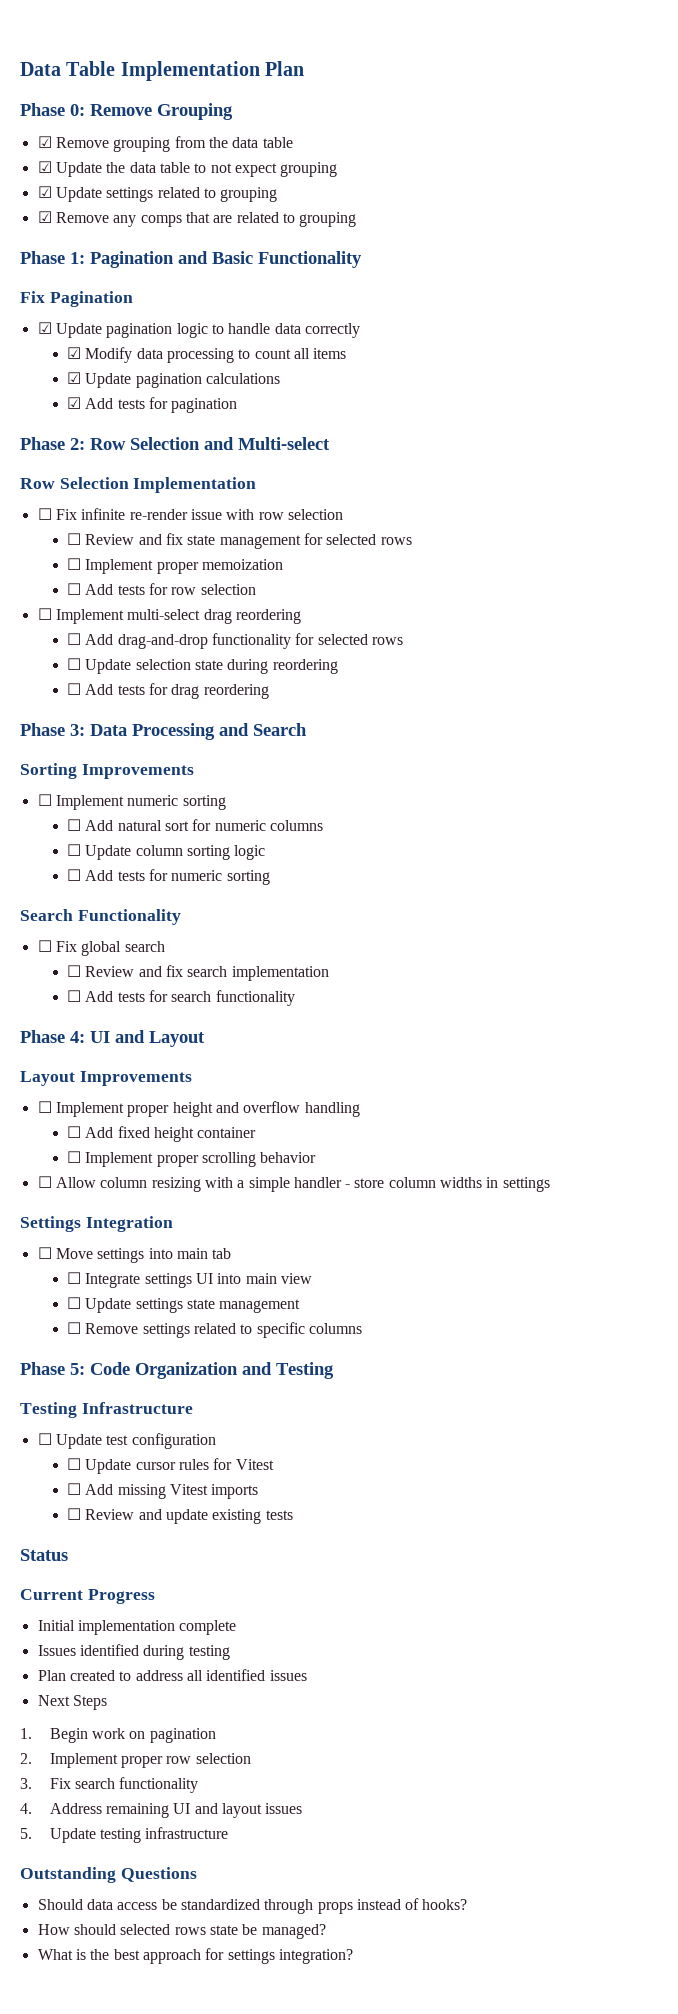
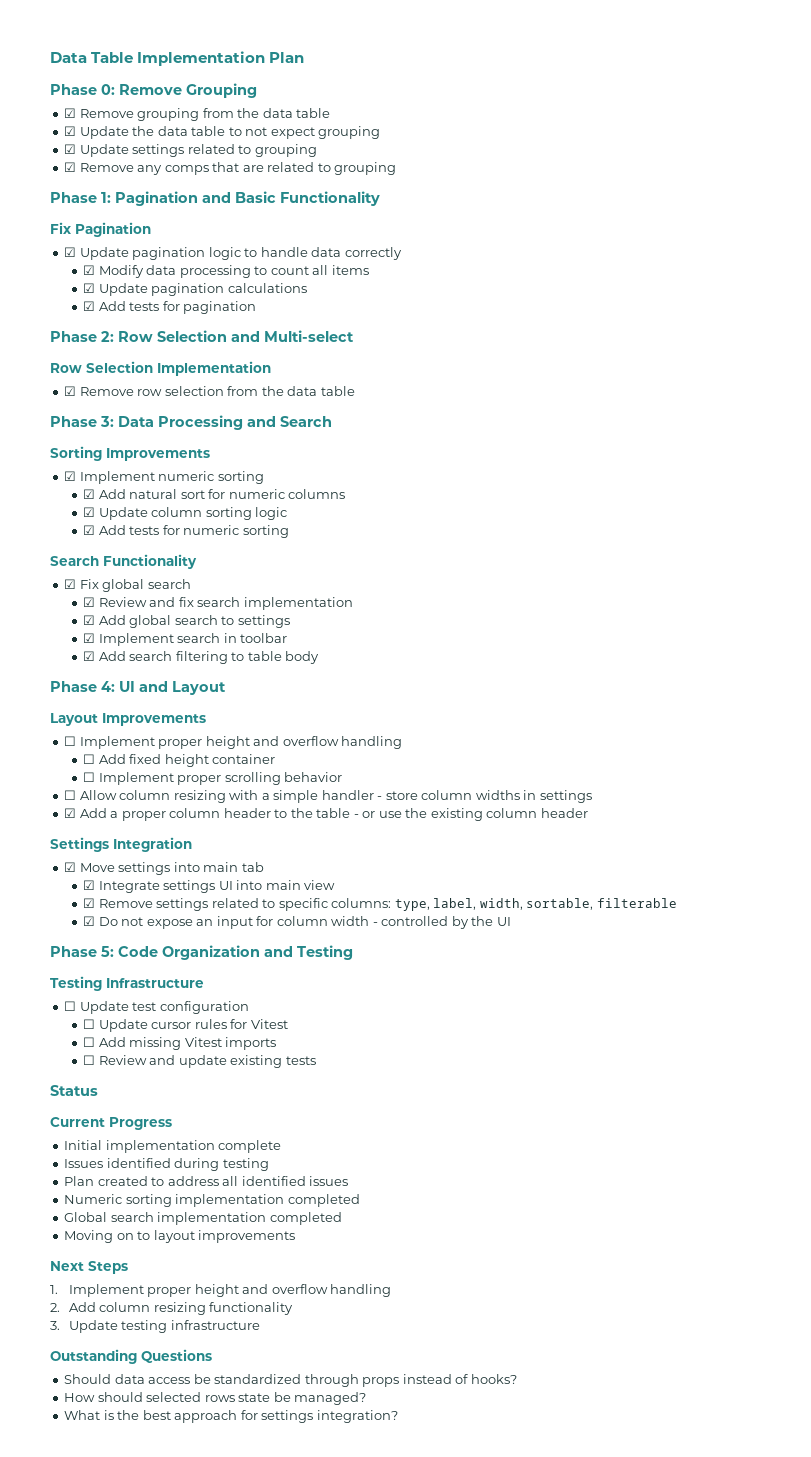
[37,508,343,520] [67,533,412,549] [67,558,284,574] [67,583,256,595] [37,608,301,624] [67,633,404,649] [67,658,338,674] [67,683,269,699] ☐ Fix infinite re-render issue with row selection // ☐ Review and fix state management for selected rows // ☐ Implement proper memoization // ☐ Add tests for row selection // ☐ Implement multi-select drag reordering // ☐ Add drag-and-drop functionality for selected rows // ☐ Update selection state during reordering // ☐ Add tests for drag reordering -> [64,386,355,396] ☑ Remove row selection from the data table
[37,794,52,806] ☐ -> [64,471,77,481] ☑
[67,819,82,831] ☐ -> [83,489,96,499] ☑
[67,844,82,856] ☐ -> [83,507,96,517] ☑
[67,869,82,881] ☐ -> [83,525,96,535] ☑
[37,940,52,952] ☐ -> [64,579,77,589] ☑
[67,965,82,977] ☐ -> [83,597,96,607] ☑
[67,990,295,1006] ☐ Add tests for search functionality -> [83,615,290,628] [83,633,288,646] [83,651,320,664] ☑ Add global search to settings // ☑ Implement search in toolbar // ☑ Add search filtering to table body
(550, 1184) none -> [64,808,588,821] // ☑ Add a proper column header to the table - or use the existing column header
[37,1247,52,1259] ☐ -> [64,862,77,872] ☑
[67,1272,82,1284] ☐ -> [83,880,96,890] ☑
[67,1297,301,1313] [67,1322,82,1334] ☐ Update settings state management // ☐ -> [83,898,96,908] ☑
[309,1323,363,1334] columns -> [331,898,677,911] [83,916,511,929] columns: type, label, width, sortable, filterable // ☑ Do not expose an input for column width - controlled by the UI
[37,1695,107,1710] [20,1728,216,1743] [20,1753,251,1768] [20,1777,199,1793] [20,1803,303,1818] [20,1828,32,1839] Next Steps // 1. Begin work on pagination // 2. Implement proper row selection // 3. Fix search functionality // 4. Address remaining UI and layout issues // 5. -> [64,1194,360,1207] [64,1212,342,1225] [64,1230,296,1243] [50,1261,128,1274] [50,1284,392,1297] [50,1302,294,1315] [50,1321,60,1330] Numeric sorting implementation completed // Global search implementation completed // Moving on to layout improvements // Next Steps // 1. Implement proper height and overflow handling // 2. Add column resizing functionality // 3.

